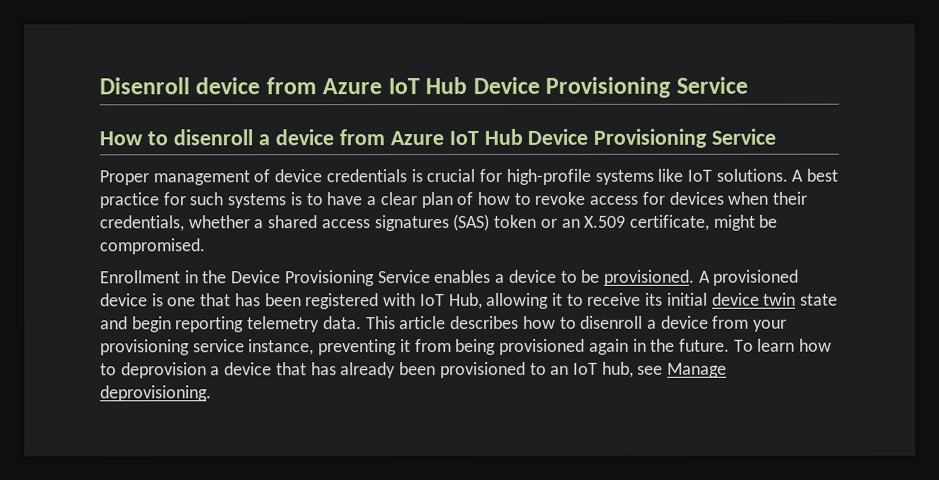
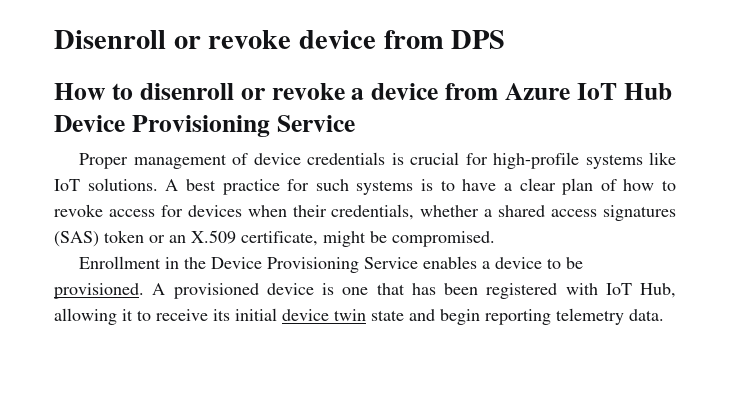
[195,76,748,98] device from Azure IoT Hub Device Provisioning Service -> [173,30,506,49] or revoke device from DPS
(253, 137) none -> [240,83,345,100] or revoke
[365,315,788,332] [100,338,833,356] [100,361,728,379] [100,385,212,402] This article describes how to disenroll a device from your provisioning service instance, preventing it from being provisioned again in the future. To learn how to deprovision a device that has already been provisioned to an IoT hub, see Manage deprovisioning. -> (664, 315) none

